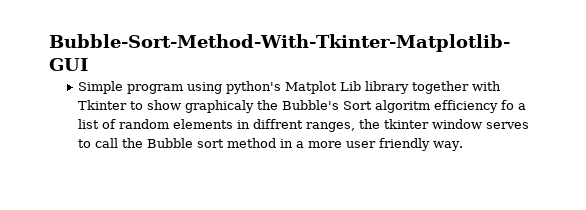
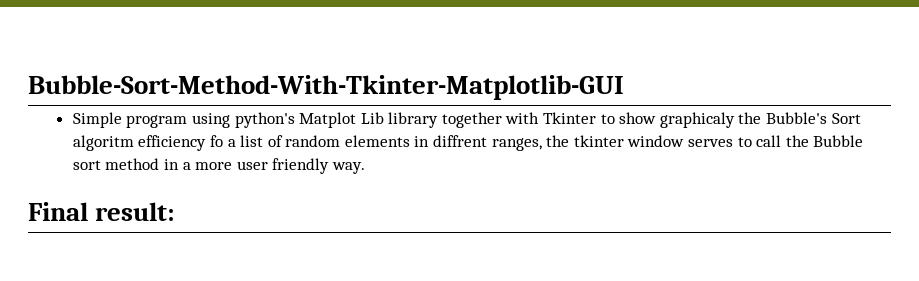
(464, 146) none -> [28,202,176,221] // Final result:

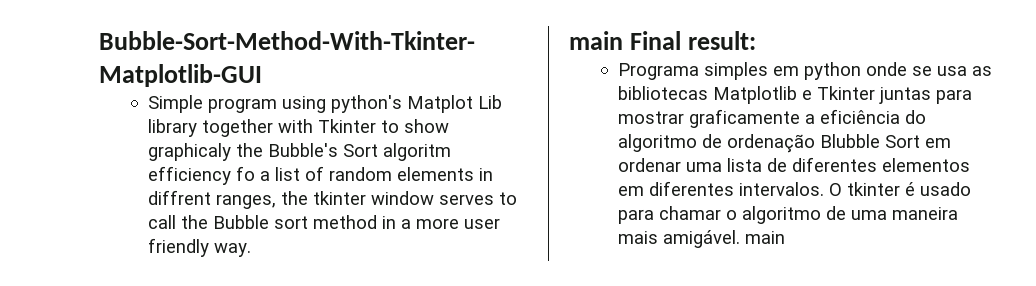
(365, 168) none -> [569,31,623,50] main
(176, 211) none -> [617,62,992,80] [617,86,972,104] [617,109,926,128] [617,134,951,153] [617,157,970,172] [617,181,971,196] [617,206,958,224] [617,230,785,248] // Programa simples em python onde se usa as bibliotecas Matplotlib e Tkinter juntas para mostrar graficamente a eficiência do algoritmo de ordenação Blubble Sort em ordenar uma lista de diferentes elementos em diferentes intervalos. O tkinter é usado para chamar o algoritmo de uma maneira mais amigável. main

